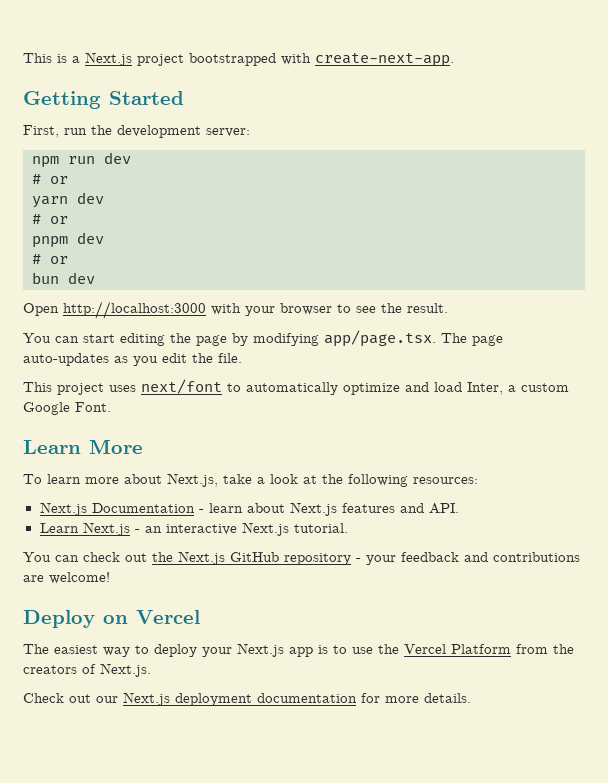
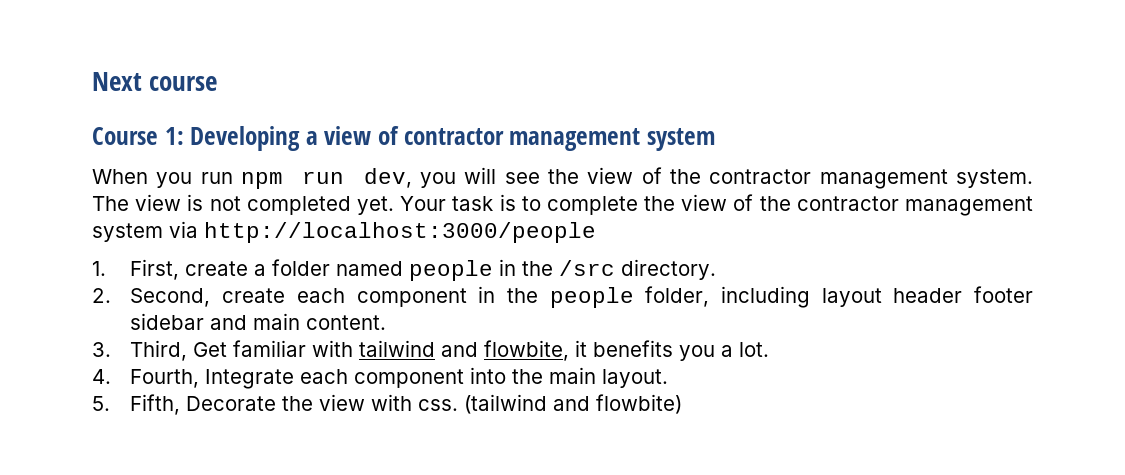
[23,52,454,67] [23,91,184,109] [23,125,250,138] [32,152,131,168] [32,174,68,184] [32,192,104,208] [32,214,68,224] [32,232,104,248] [32,254,68,264] [32,272,95,284] [23,301,448,319] [23,330,503,347] [23,353,242,366] [23,379,569,395] [23,402,111,415] [23,439,143,454] [23,473,478,487] [39,502,459,516] [39,522,348,536] [23,551,580,565] [23,572,110,584] [23,610,200,628] [23,643,574,657] [23,663,151,677] [23,692,471,706] This is a Next.js project bootstrapped with create-next-app. // Getting Started // First, run the development server: // npm run dev // # or // yarn dev // # or // pnpm dev // # or // bun dev // Open http://localhost:3000 with your browser to see the result. // You can start editing the page by modifying app/page.tsx. The page auto-updates as you edit the file. // This project uses next/font to automatically optimize and load Inter, a custom Google Font. // Learn More // To learn more about Next.js, take a look at the following resources: // Next.js Documentation - learn about Next.js features and API. // Learn Next.js - an interactive Next.js tutorial. // You can check out the Next.js GitHub repository - your feedback and contributions are welcome! // Deploy on Vercel // The easiest way to deploy your Next.js app is to use the Vercel Platform from the creators of Next.js. // Check out our Next.js deployment documentation for more details. -> [92,72,218,91] [92,126,715,151] [92,167,1033,189] [92,194,1033,216] [92,221,596,243] [92,259,717,281] [92,286,1033,308] [130,313,387,330] [92,340,770,361] [92,367,669,389] [92,394,683,415] Next course // Course 1: Developing a view of contractor management system // When you run npm run dev, you will see the view of the contractor management system. The view is not completed yet. Your task is to complete the view of the contractor management system via http://localhost:3000/people // 1. First, create a folder named people in the /src directory. // 2. Second, create each component in the people folder, including layout header footer sidebar and main content. // 3. Third, Get familiar with tailwind and flowbite, it benefits you a lot. // 4. Fourth, Integrate each component into the main layout. // 5. Fifth, Decorate the view with css. (tailwind and flowbite)

